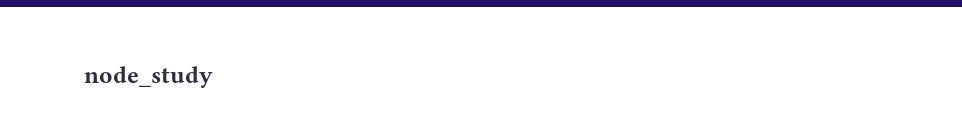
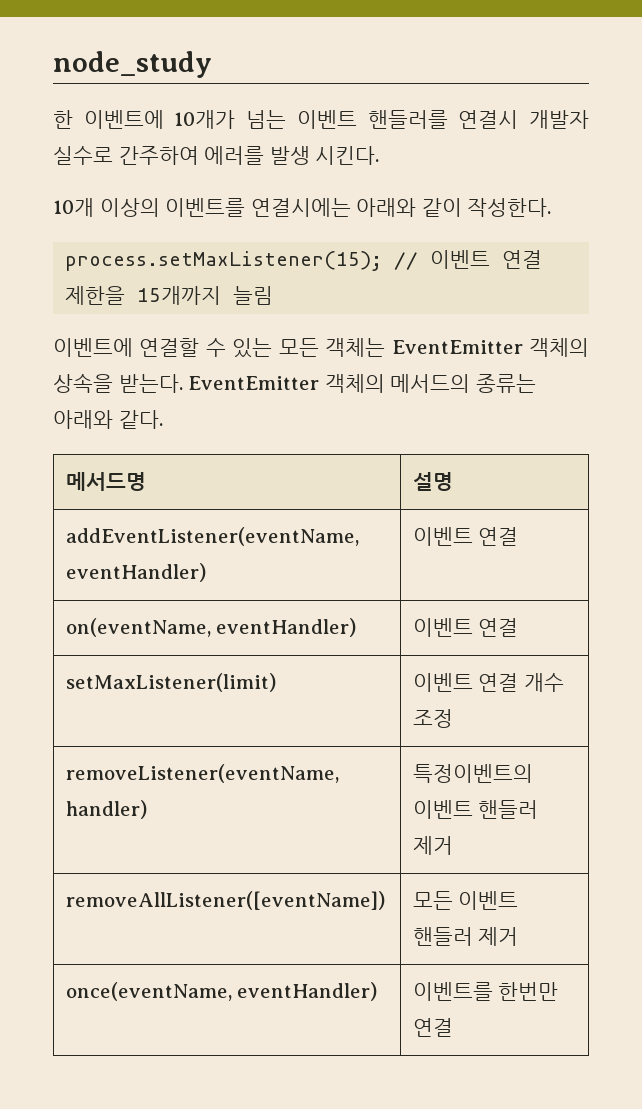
(213, 77) none -> [53,110,589,129] [53,146,380,165] [53,198,552,217] [65,250,543,271] [65,286,274,305] [53,338,589,358] [53,373,536,393] [53,410,163,429] [65,472,146,491] [412,472,453,491] [65,527,359,546] [65,563,206,582] [412,527,519,546] [65,618,357,637] [412,618,519,637] [65,673,276,692] [412,673,564,692] [412,709,453,728] [65,764,339,783] [65,800,147,819] [412,764,533,783] [412,800,539,819] [412,836,453,855] [65,891,385,910] [412,891,519,910] [412,927,519,946] [65,982,378,1001] [412,982,559,1001] [412,1018,453,1037] // 한 이벤트에 10개가 넘는 이벤트 핸들러를 연결시 개발자 실수로 간주하여 에러를 발생 시킨다. // 10개 이상의 이벤트를 연결시에는 아래와 같이 작성한다. // process.setMaxListener(15); // 이벤트 연결 제한을 15개까지 늘림 // 이벤트에 연결할 수 있는 모든 객체는 EventEmitter 객체의 상속을 받는다. EventEmitter 객체의 메서드의 종류는 아래와 같다. // 메서드명 | 설명 // addEventListener(eventName, eventHandler) | 이벤트 연결 // on(eventName, eventHandler) | 이벤트 연결 // setMaxListener(limit) | 이벤트 연결 개수 조정 // removeListener(eventName, handler) | 특정이벤트의 이벤트 핸들러 제거 // removeAllListener([eventName]) | 모든 이벤트 핸들러 제거 // once(eventName, eventHandler) | 이벤트를 한번만 연결

